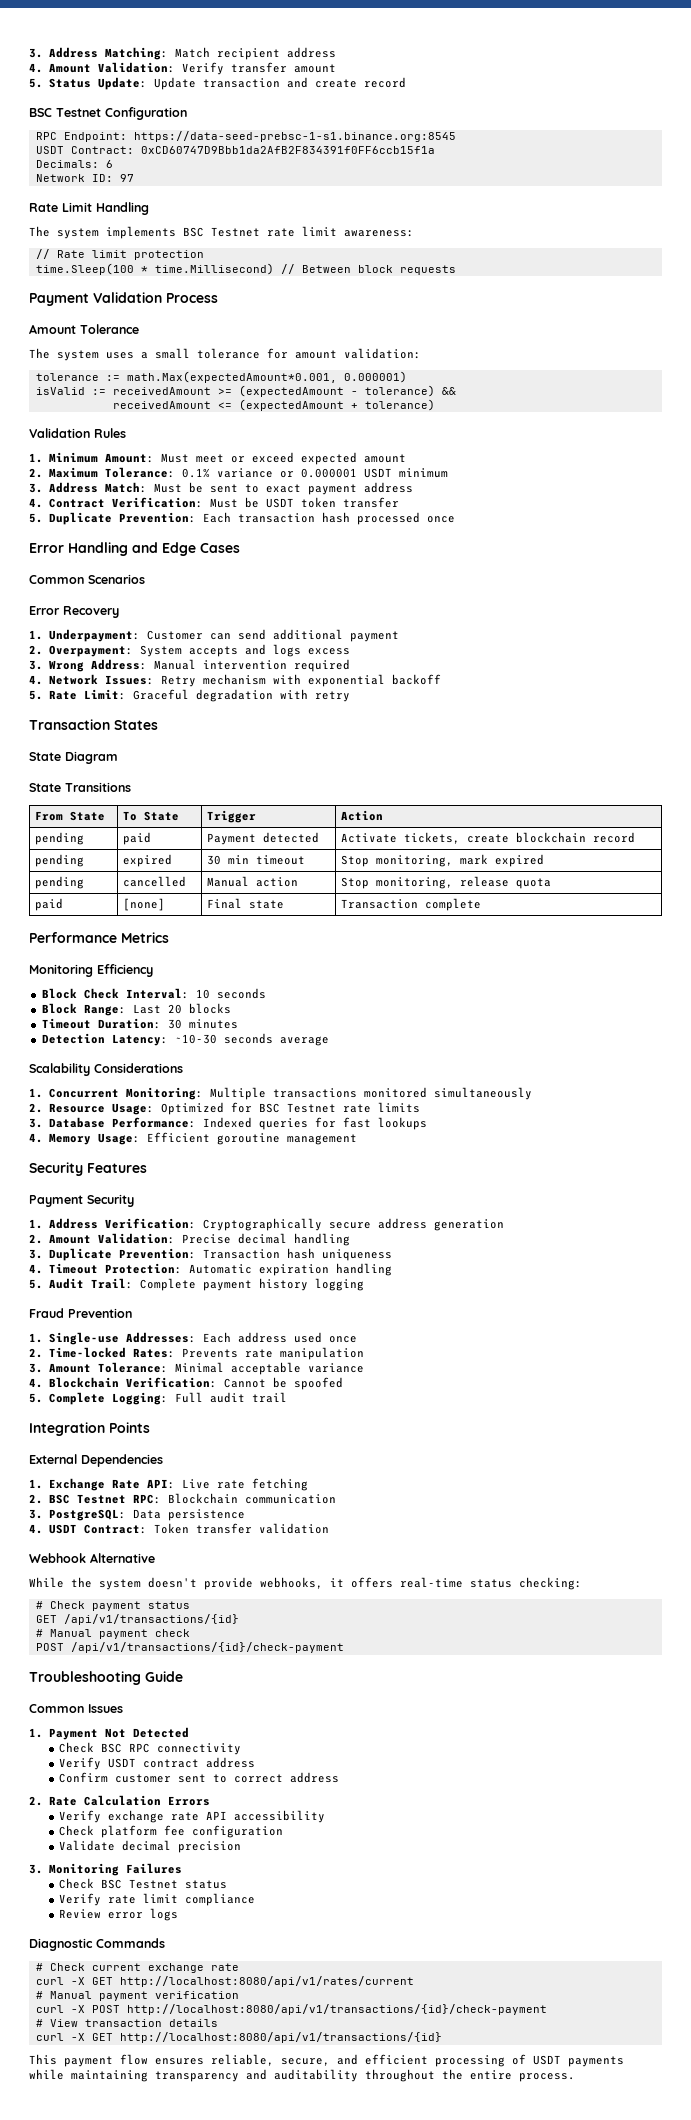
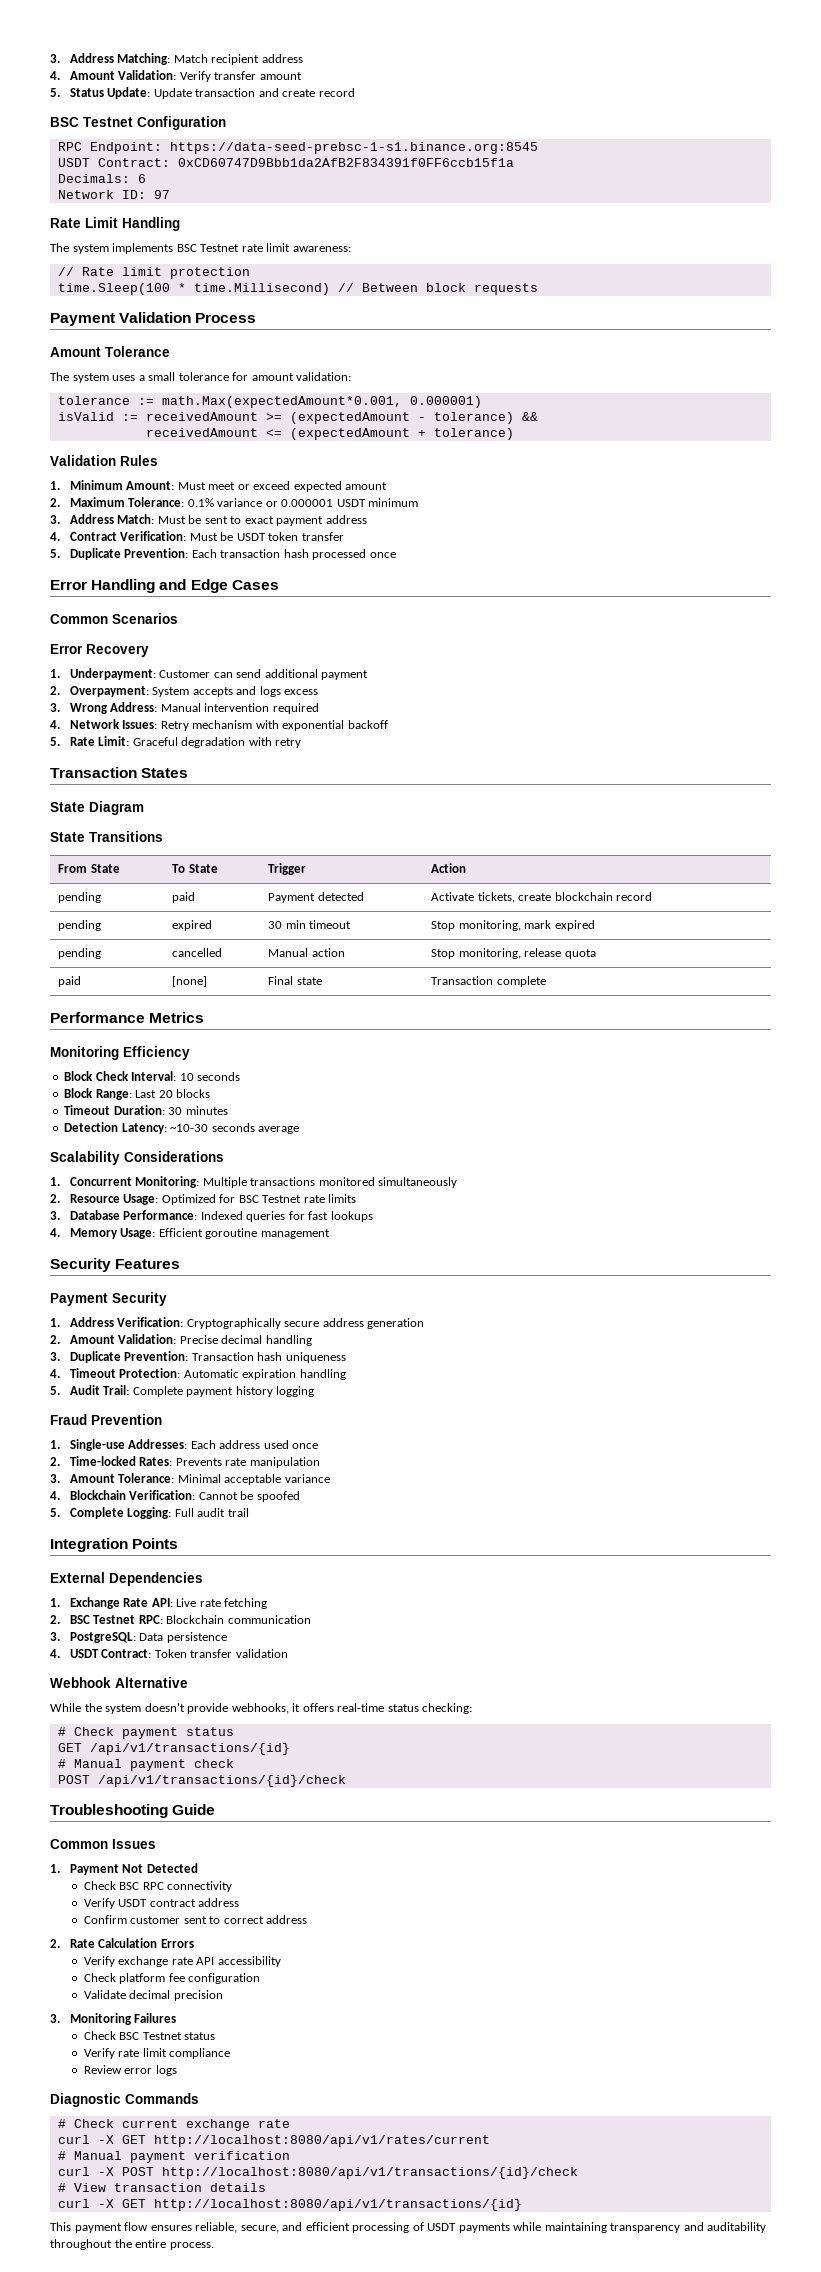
[70,1642,344,1653] /api/v1/transactions/{id}/check-payment -> [97,1775,346,1787] /api/v1/transactions/{id}/check
[126,2004,547,2015] http://localhost:8080/api/v1/transactions/{id}/check-payment -> [161,2167,578,2179] http://localhost:8080/api/v1/transactions/{id}/check

